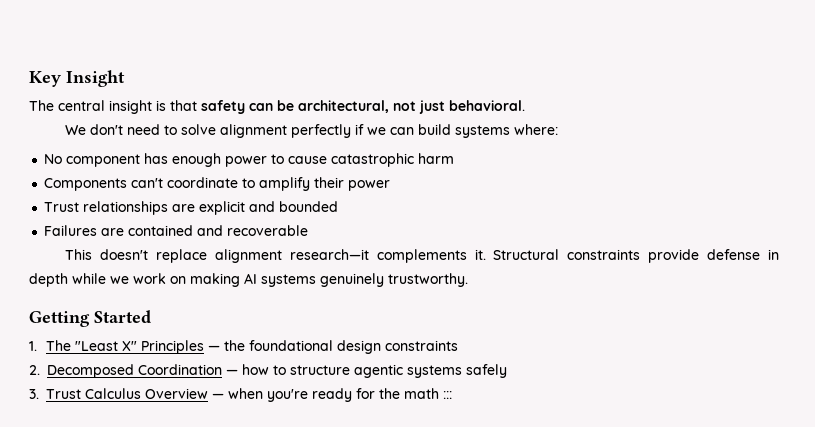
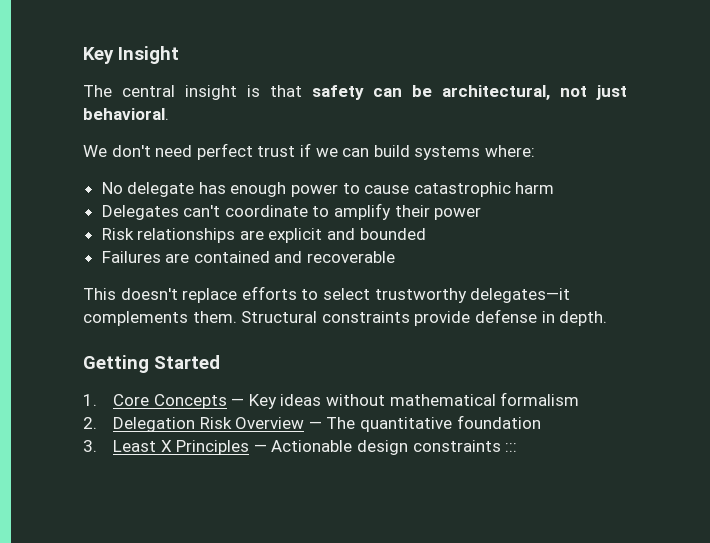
[164,124,352,138] to solve alignment perfectly -> [196,143,296,160] perfect trust
[66,154,141,167] component -> [127,182,195,197] delegate
[44,178,128,191] Components -> [101,205,179,220] Delegates
[44,202,80,212] Trust -> [101,228,134,240] Risk
[214,249,486,263] alignment research—it complements it. -> [241,286,571,303] [83,311,237,326] efforts to select trustworthy delegates—it complements them.
[29,273,468,287] [29,310,151,327] [29,340,459,354] [29,364,507,378] [29,388,440,402] depth while we work on making AI systems genuinely trustworthy. // Getting Started // 1. The "Least X" Principles — the foundational design constraints // 2. Decomposed Coordination — how to structure agentic systems safely // 3. Trust Calculus Overview — when you're ready for the math -> [559,311,608,326] [83,355,220,373] [83,392,580,409] [83,415,541,432] [83,440,501,455] depth. // Getting Started // 1. Core Concepts — Key ideas without mathematical formalism // 2. Delegation Risk Overview — The quantitative foundation // 3. Least X Principles — Actionable design constraints

